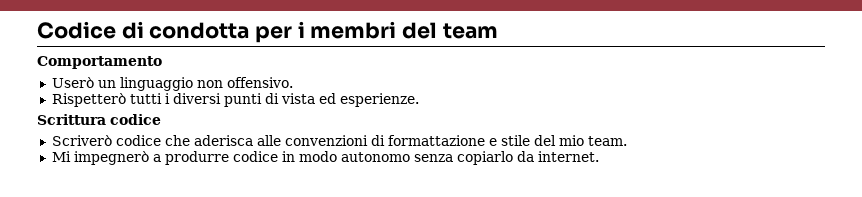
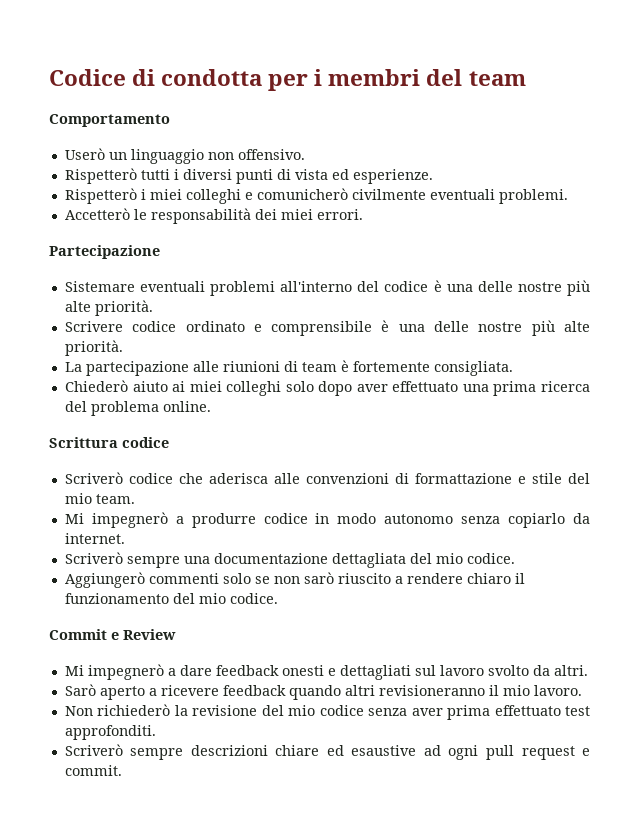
(419, 100) none -> [64,188,568,204] [64,208,363,224] [49,245,160,259] [64,280,591,296] [64,300,153,316] [64,320,590,336] [64,340,123,356] [64,360,513,376] [64,380,590,396] [64,401,211,416] // Rispetterò i miei colleghi e comunicherò civilmente eventuali problemi. // Accetterò le responsabilità dei miei errori. // Partecipazione // Sistemare eventuali problemi all'interno del codice è una delle nostre più alte priorità. // Scrivere codice ordinato e comprensibile è una delle nostre più alte priorità. // La partecipazione alle riunioni di team è fortemente consigliata. // Chiederò aiuto ai miei colleghi solo dopo aver effettuato una prima ricerca del problema online.
(599, 156) none -> [64,552,515,568] [64,572,525,588] [64,593,278,604] [49,629,176,640] [64,664,588,680] [64,684,582,700] [64,704,590,720] [64,725,156,740] [64,744,590,760] [64,765,122,776] // Scriverò sempre una documentazione dettagliata del mio codice. // Aggiungerò commenti solo se non sarò riuscito a rendere chiaro il funzionamento del mio codice. // Commit e Review // Mi impegnerò a dare feedback onesti e dettagliati sul lavoro svolto da altri. // Sarò aperto a ricevere feedback quando altri revisioneranno il mio lavoro. // Non richiederò la revisione del mio codice senza aver prima effettuato test approfonditi. // Scriverò sempre descrizioni chiare ed esaustive ad ogni pull request e commit.

